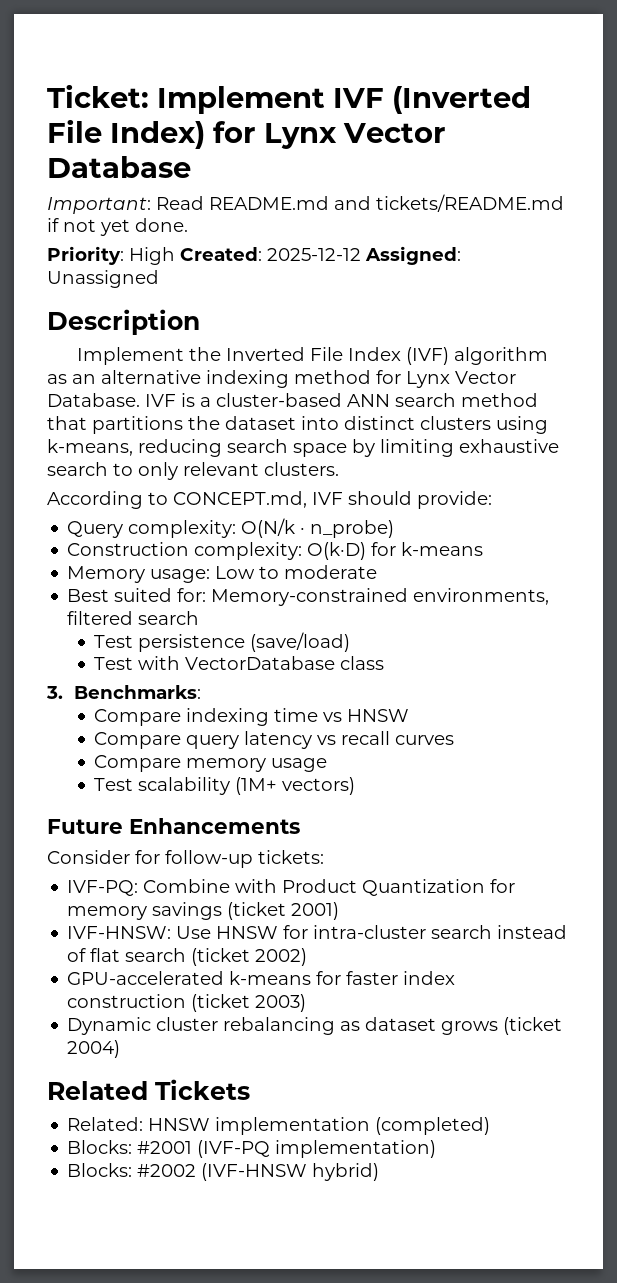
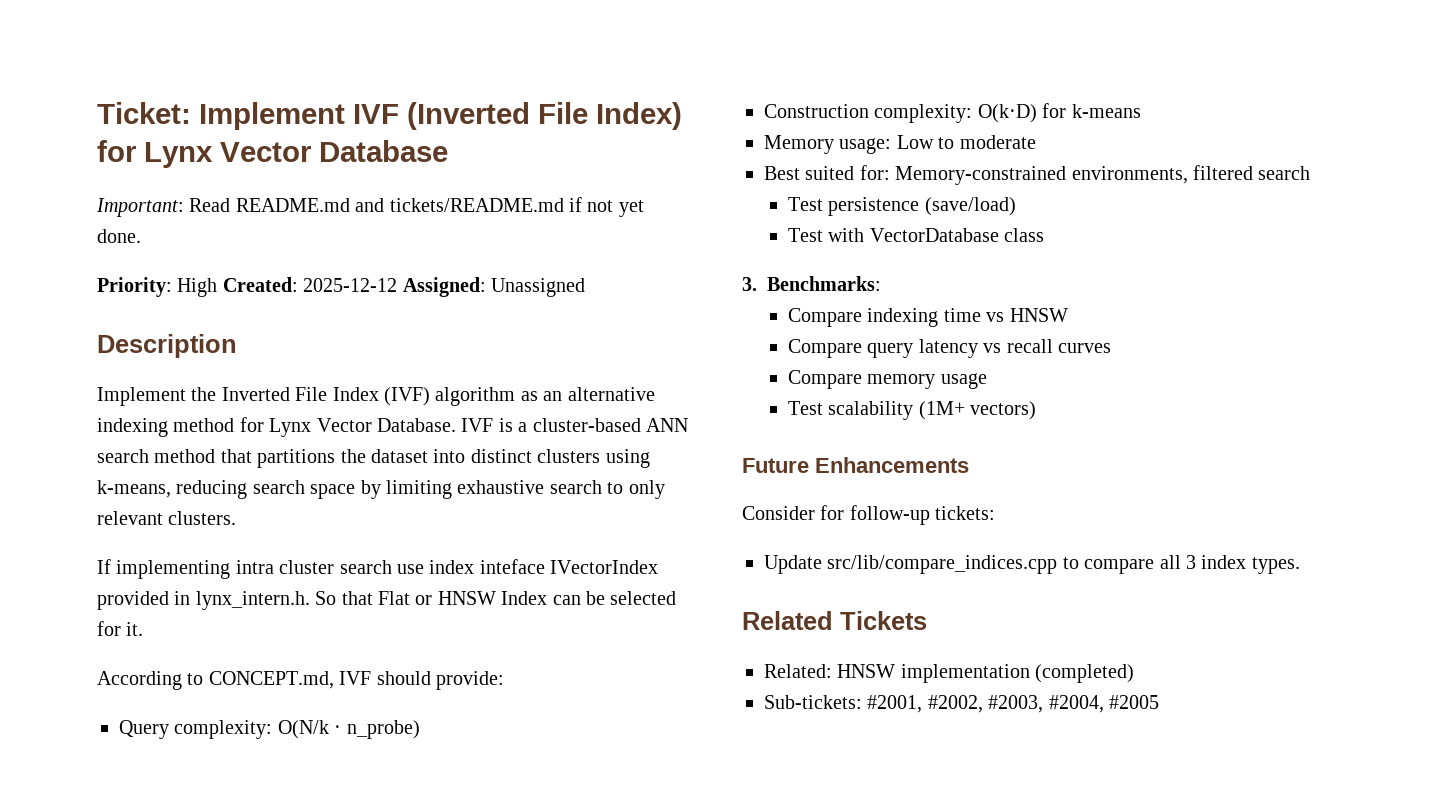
(339, 469) none -> [97,559,659,579] [97,591,677,610] [97,621,144,636] // If implementing intra cluster search use index inteface IVectorIndex provided in lynx_intern.h. So that Flat or HNSW Index can be selected for it.
[67,879,516,896] [67,902,340,920] [67,925,568,939] [67,948,308,966] [67,971,456,985] [67,994,307,1012] [67,1017,563,1035] [67,1040,121,1058] IVF-PQ: Combine with Product Quantization for memory savings (ticket 2001) // IVF-HNSW: Use HNSW for intra-cluster search instead of flat search (ticket 2002) // GPU-accelerated k-means for faster index construction (ticket 2003) // Dynamic cluster rebalancing as dataset grows (ticket 2004) -> [764,555,1300,574] Update src/lib/compare_indices.cpp to compare all 3 index types.
[67,1140,437,1158] [67,1163,380,1181] Blocks: #2001 (IVF-PQ implementation) // Blocks: #2002 (IVF-HNSW hybrid) -> [764,695,1159,713] Sub-tickets: #2001, #2002, #2003, #2004, #2005

